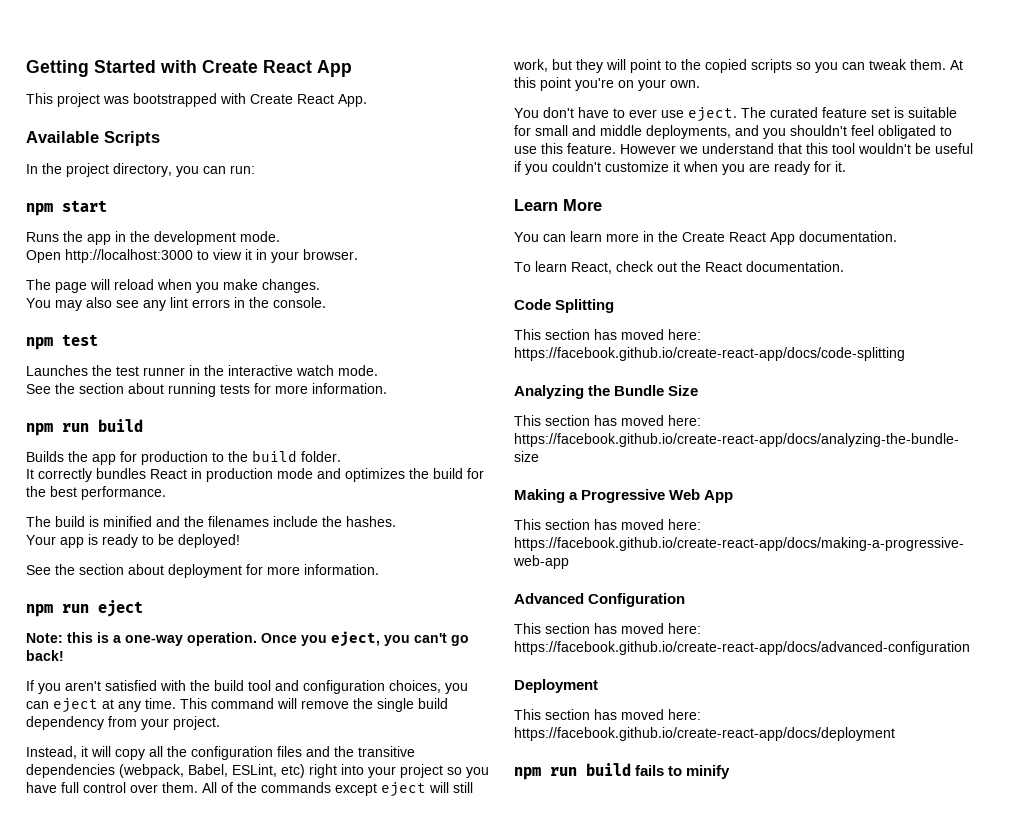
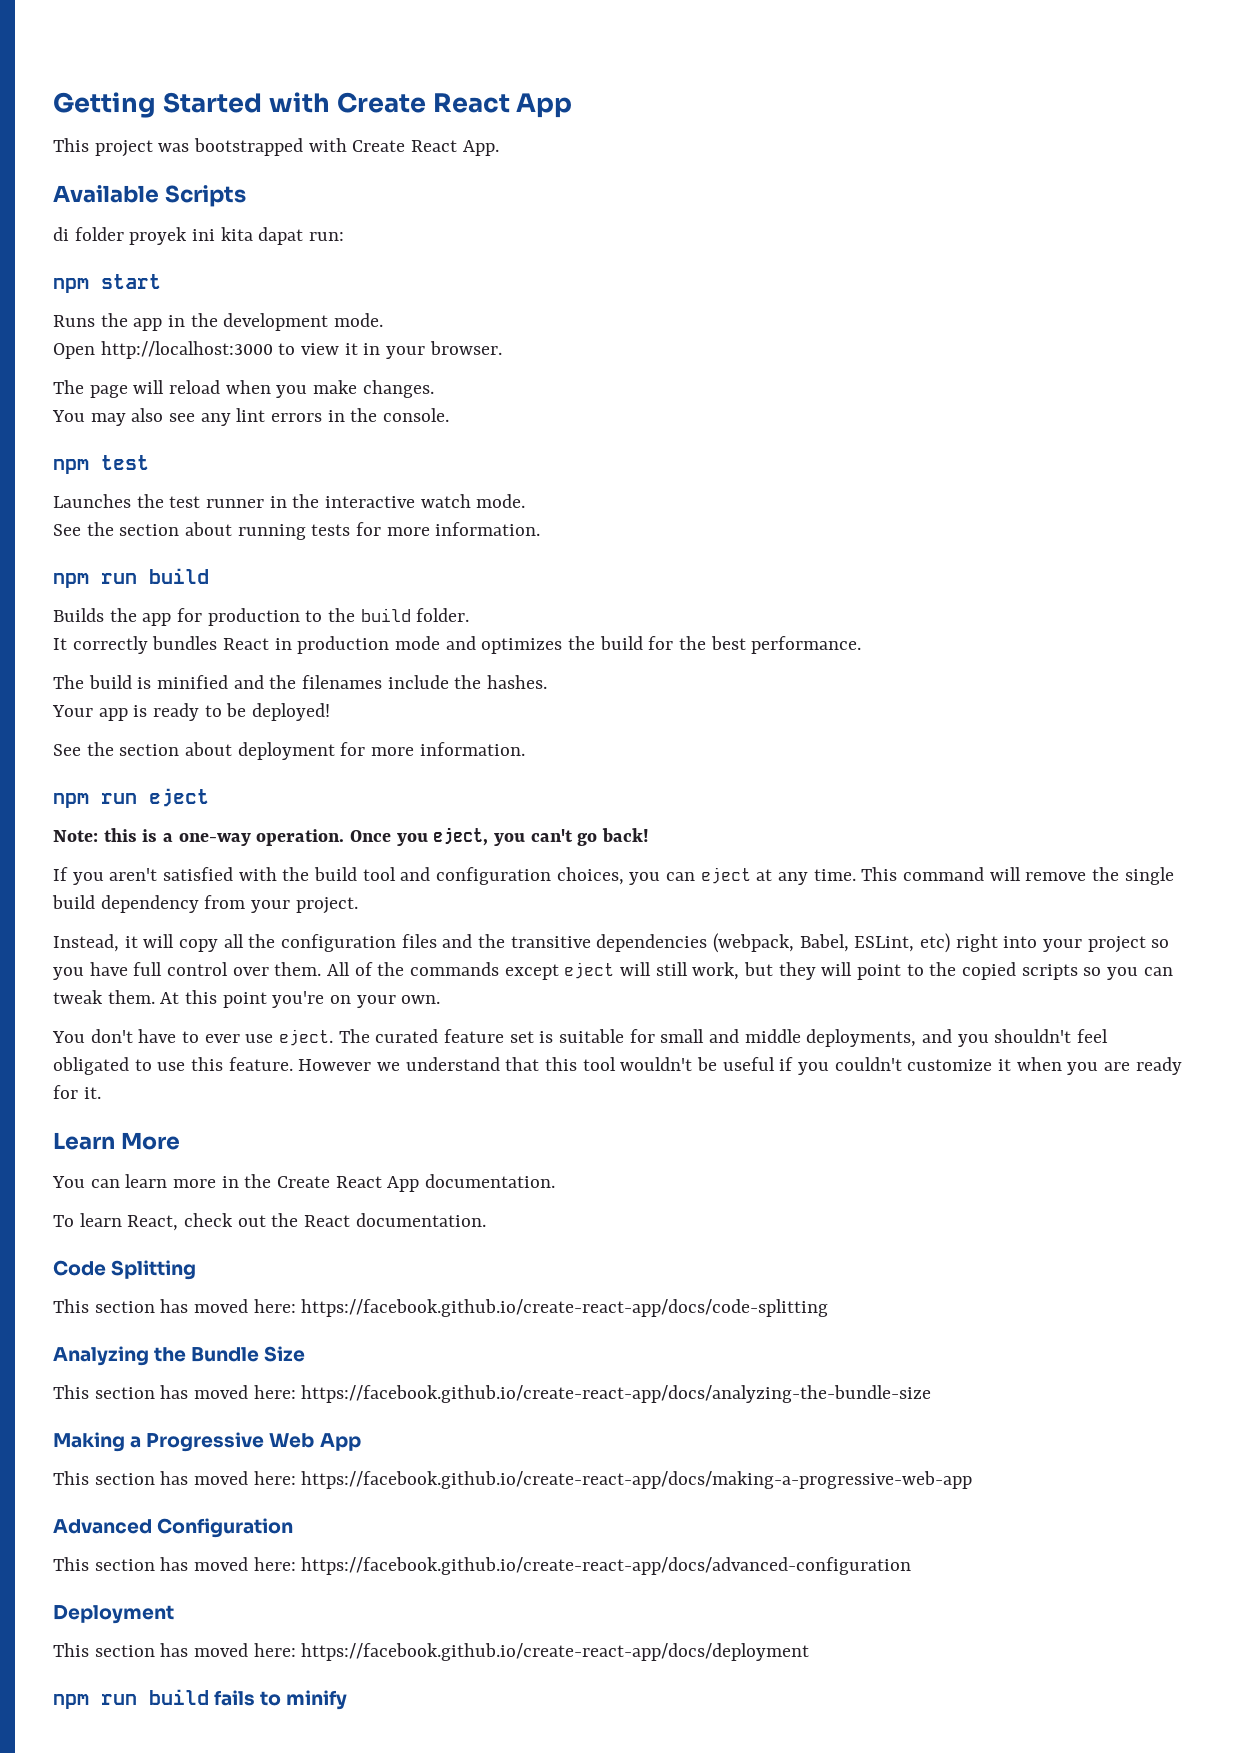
[26,163,226,177] In the project directory, you can -> [53,227,304,245] di folder proyek ini kita dapat

